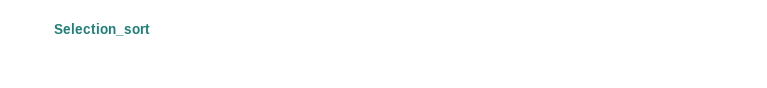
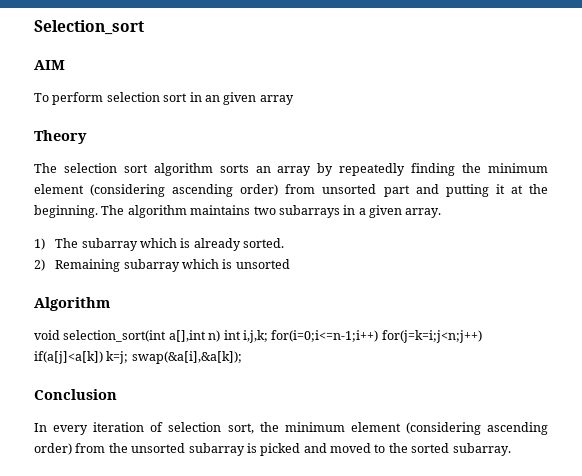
(150, 29) none -> [34,60,65,70] [34,92,294,105] [34,130,87,144] [34,163,549,176] [34,184,548,197] [34,205,442,218] [34,238,285,251] [34,259,290,272] [34,297,110,311] [34,330,482,343] [34,351,242,364] [34,389,117,400] [34,422,548,435] [34,443,511,456] // AIM // To perform selection sort in an given array // Theory // The selection sort algorithm sorts an array by repeatedly finding the minimum element (considering ascending order) from unsorted part and putting it at the beginning. The algorithm maintains two subarrays in a given array. // 1) The subarray which is already sorted. // 2) Remaining subarray which is unsorted // Algorithm // void selection_sort(int a[],int n) int i,j,k; for(i=0;i<=n-1;i++) for(j=k=i;j<n;j++) if(a[j]<a[k]) k=j; swap(&a[i],&a[k]); // Conclusion // In every iteration of selection sort, the minimum element (considering ascending order) from the unsorted subarray is picked and moved to the sorted subarray.

